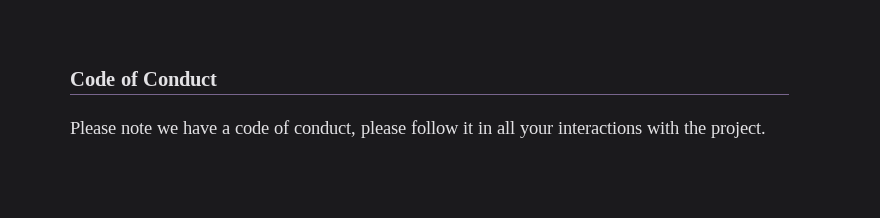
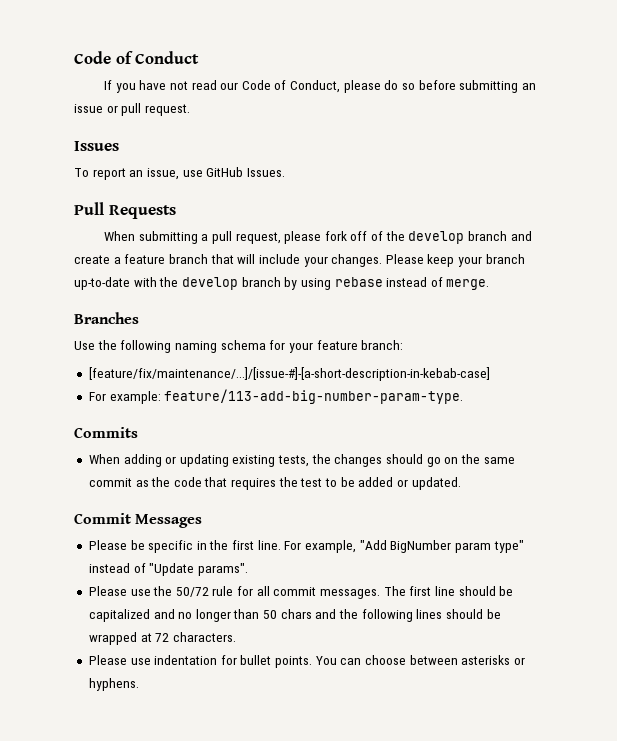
[70,120,766,138] Please note we have a code of conduct, please follow it in all your interactions with the project. -> [103,80,536,93] [74,103,190,116] [74,141,119,151] [74,167,285,180] [74,202,176,219] [103,231,532,244] [74,254,525,267] [74,277,490,290] [74,312,139,324] [74,340,404,353] [88,367,490,381] [88,389,464,404] [74,427,138,438] [88,454,515,467] [88,477,461,490] [74,513,203,528] [88,540,524,553] [88,563,248,576] [88,586,514,599] [88,609,501,622] [88,632,236,645] [88,655,525,668] [88,678,139,691] If you have not read our Code of Conduct, please do so before submitting an issue or pull request. // Issues // To report an issue, use GitHub Issues. // Pull Requests // When submitting a pull request, please fork off of the develop branch and create a feature branch that will include your changes. Please keep your branch up-to-date with the develop branch by using rebase instead of merge. // Branches // Use the following naming schema for your feature branch: // [feature/fix/maintenance/...]/[issue-#]-[a-short-description-in-kebab-case] // For example: feature/113-add-big-number-param-type. // Commits // When adding or updating existing tests, the changes should go on the same commit as the code that requires the test to be added or updated. // Commit Messages // Please be specific in the first line. For example, "Add BigNumber param type" instead of "Update params". // Please use the 50/72 rule for all commit messages. The first line should be capitalized and no longer than 50 chars and the following lines should be wrapped at 72 characters. // Please use indentation for bullet points. You can choose between asterisks or hyphens.

